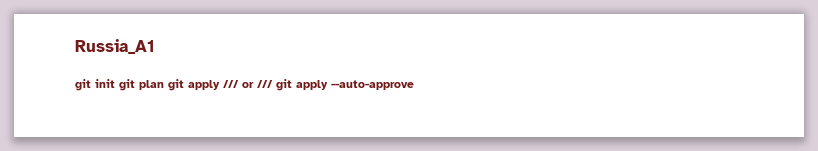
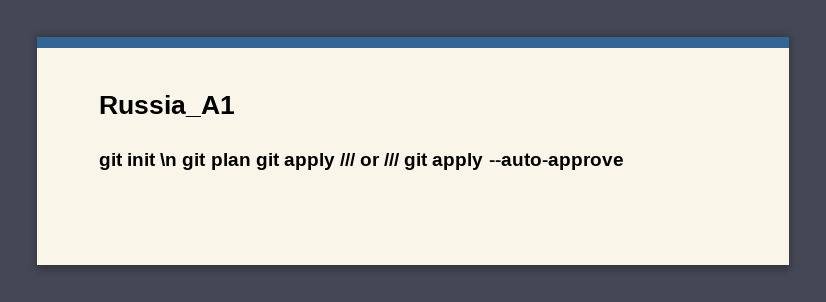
(115, 83) none -> [160,153,178,166] \n

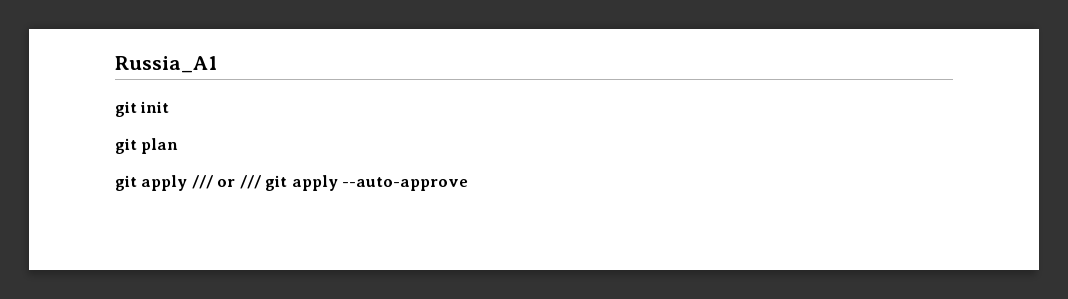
[160,153,178,166] \n -> (170, 107) //
(251, 161) none -> (179, 146) //

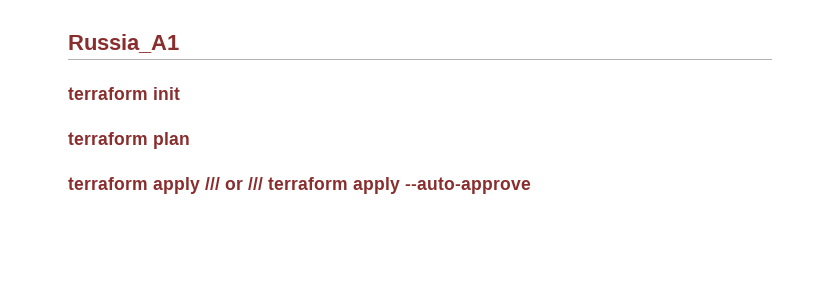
[115,101,137,117] git -> [68,87,148,100] terraform
[115,138,137,154] git -> [68,132,148,145] terraform
[115,175,137,191] git -> [68,177,148,190] terraform
[265,175,288,191] git -> [268,177,348,190] terraform

